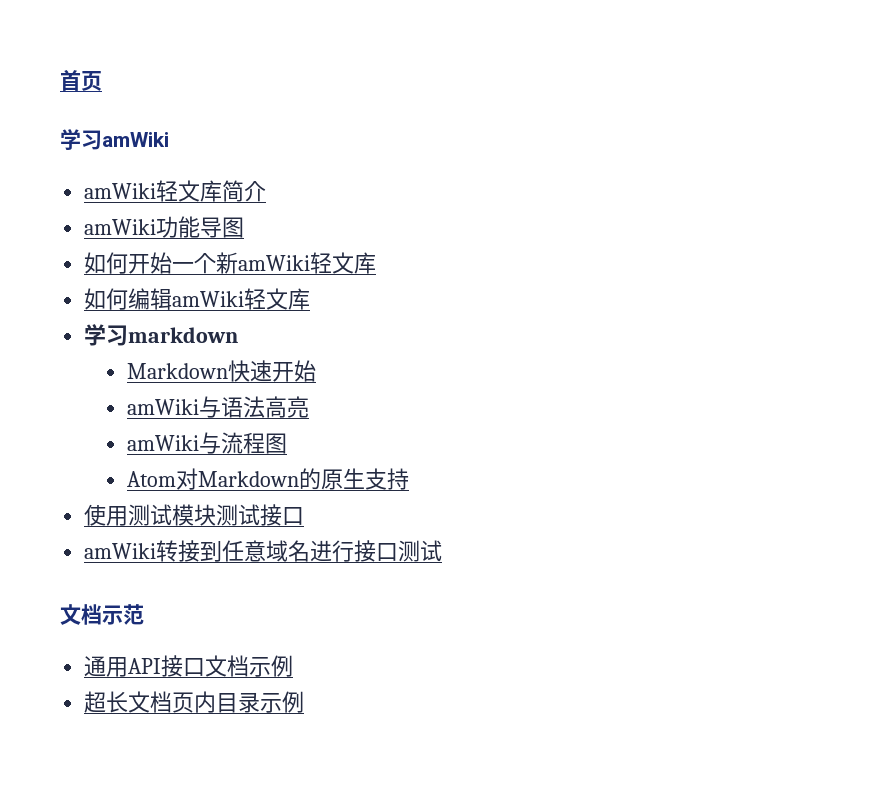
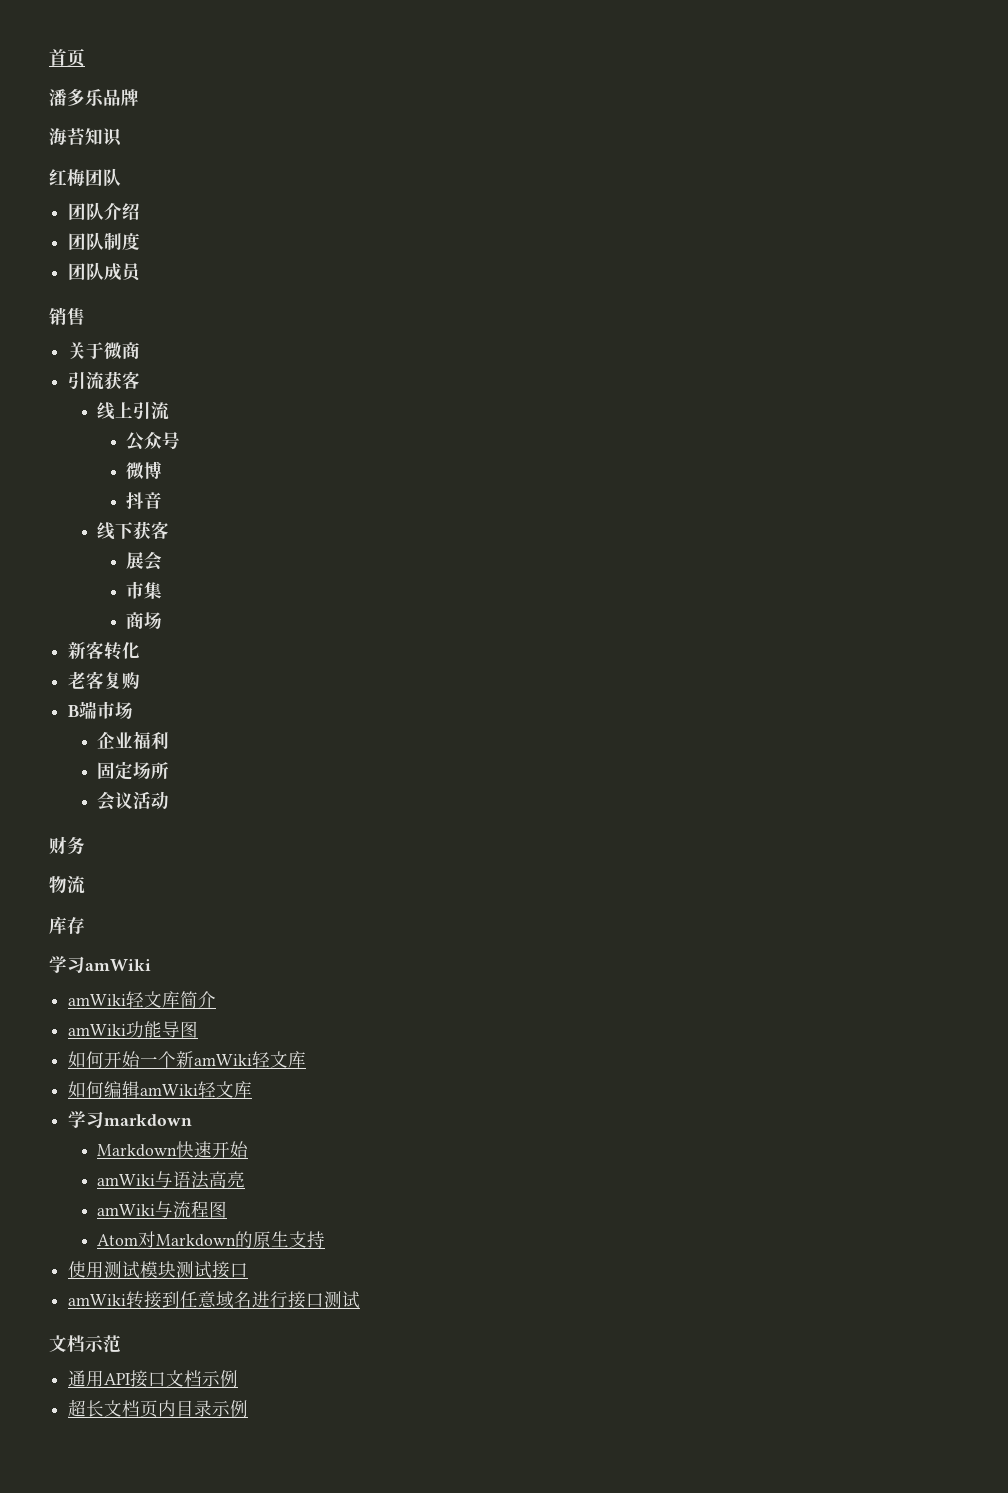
(102, 81) none -> [49,88,139,106] [49,128,122,147] [49,168,121,187] [68,202,141,220] [68,232,141,250] [68,262,143,282] [49,307,85,325] [68,342,141,360] [68,371,141,390] [97,402,170,420] [126,431,181,451] [126,461,163,480] [126,492,163,509] [97,521,170,540] [126,551,163,571] [126,581,163,599] [126,612,163,629] [68,641,141,660] [68,671,141,690] [68,701,134,719] [97,731,170,750] [97,761,170,780] [97,791,170,811] [49,836,85,855] [49,876,85,894] [49,916,85,934] // 潘多乐品牌 // 海苔知识 // 红梅团队 // 团队介绍 // 团队制度 // 团队成员 // 销售 // 关于微商 // 引流获客 // 线上引流 // 公众号 // 微博 // 抖音 // 线下获客 // 展会 // 市集 // 商场 // 新客转化 // 老客复购 // B端市场 // 企业福利 // 固定场所 // 会议活动 // 财务 // 物流 // 库存

